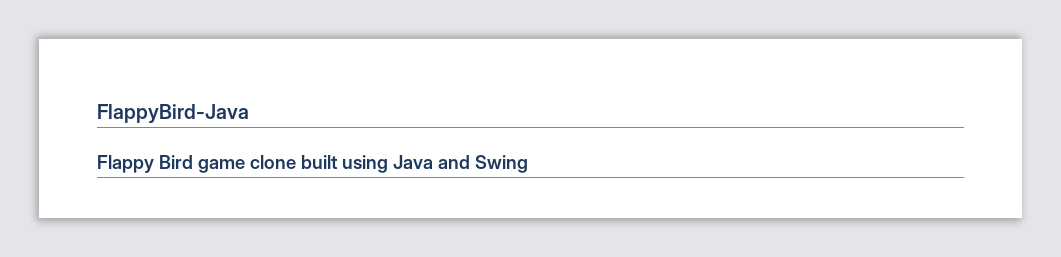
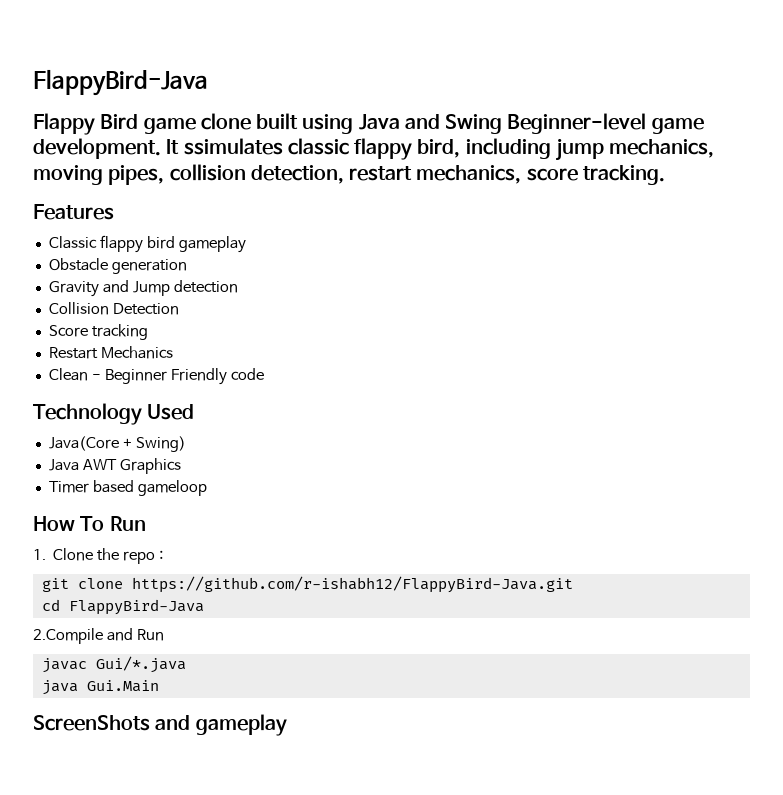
(528, 164) none -> [507,113,704,134] [33,138,715,161] [33,164,665,185] [33,204,114,220] [48,235,246,253] [48,258,187,274] [48,280,238,297] [48,302,179,315] [48,324,148,340] [48,346,173,359] [48,368,264,385] [33,403,195,425] [48,436,186,452] [48,458,181,474] [48,480,207,496] [33,516,146,531] [33,548,163,564] [41,576,573,593] [41,599,204,615] [33,628,164,644] [41,656,186,673] [41,680,159,695] [33,714,287,736] Beginner-level game development. It ssimulates classic flappy bird, including jump mechanics, moving pipes, collision detection, restart mechanics, score tracking. // Features // Classic flappy bird gameplay // Obstacle generation // Gravity and Jump detection // Collision Detection // Score tracking // Restart Mechanics // Clean - Beginner Friendly code // Technology Used // Java(Core + Swing) // Java AWT Graphics // Timer based gameloop // How To Run // 1. Clone the repo : // git clone https://github.com/r-ishabh12/FlappyBird-Java.git // cd FlappyBird-Java // 2.Compile and Run // javac Gui/*.java // java Gui.Main // ScreenShots and gameplay

